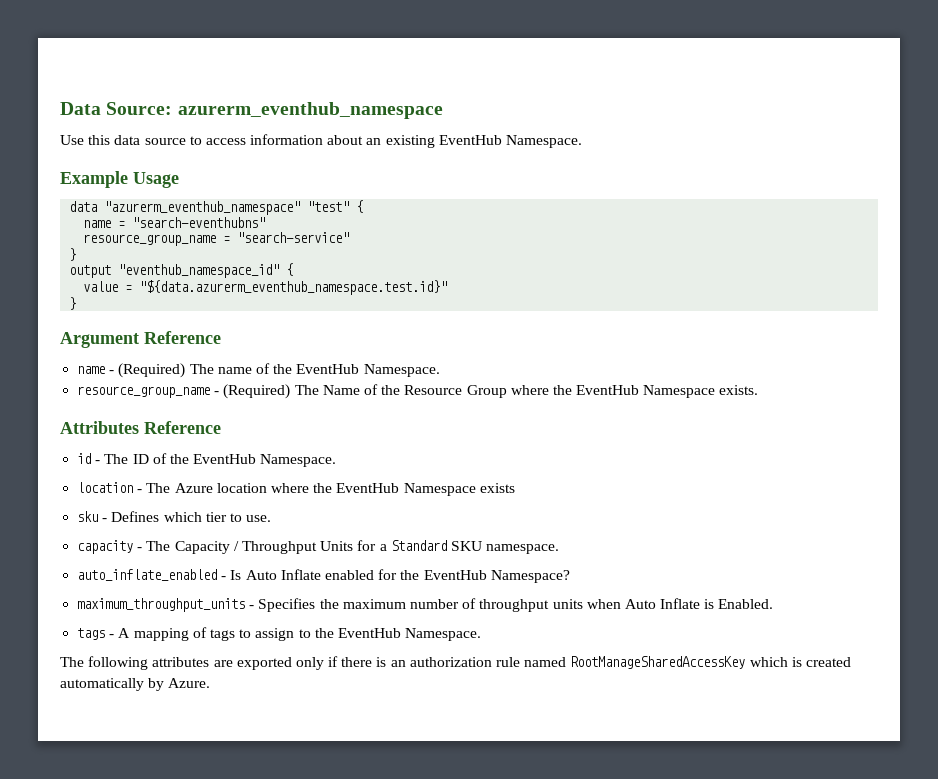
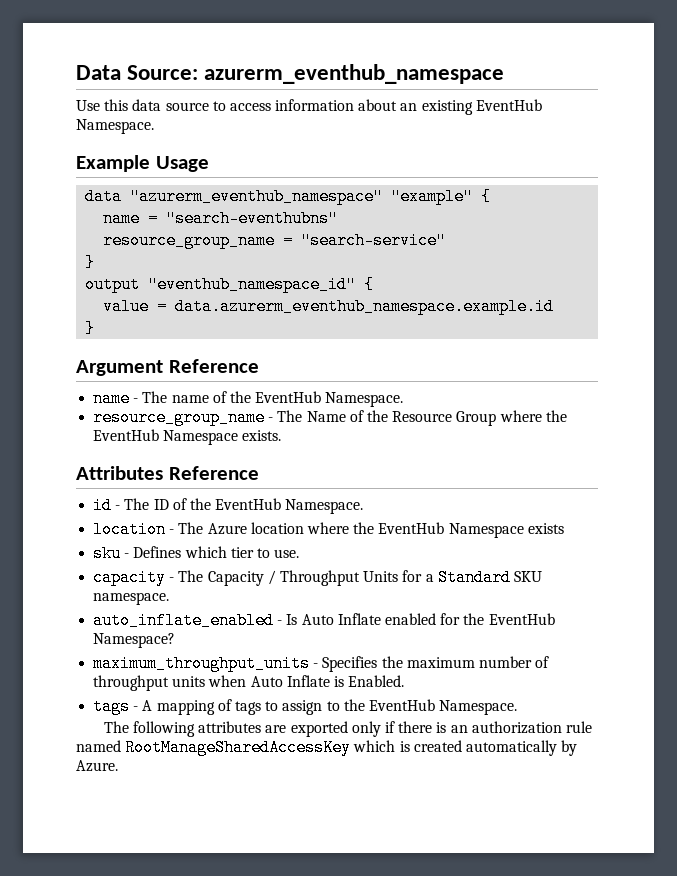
[307,201,350,212] "test" -> [391,188,474,205] "example"
[139,280,448,295] "${data.azurerm_eventhub_namespace.test.id}" -> [175,298,555,315] data.azurerm_eventhub_namespace.example.id
[118,363,186,378] (Required) -> (139, 400) none
[223,384,291,399] (Required) -> (274, 419) none

